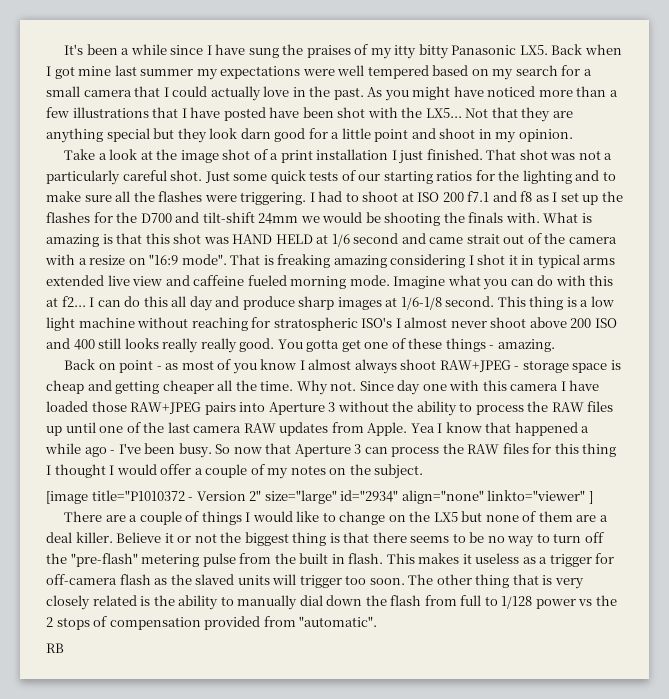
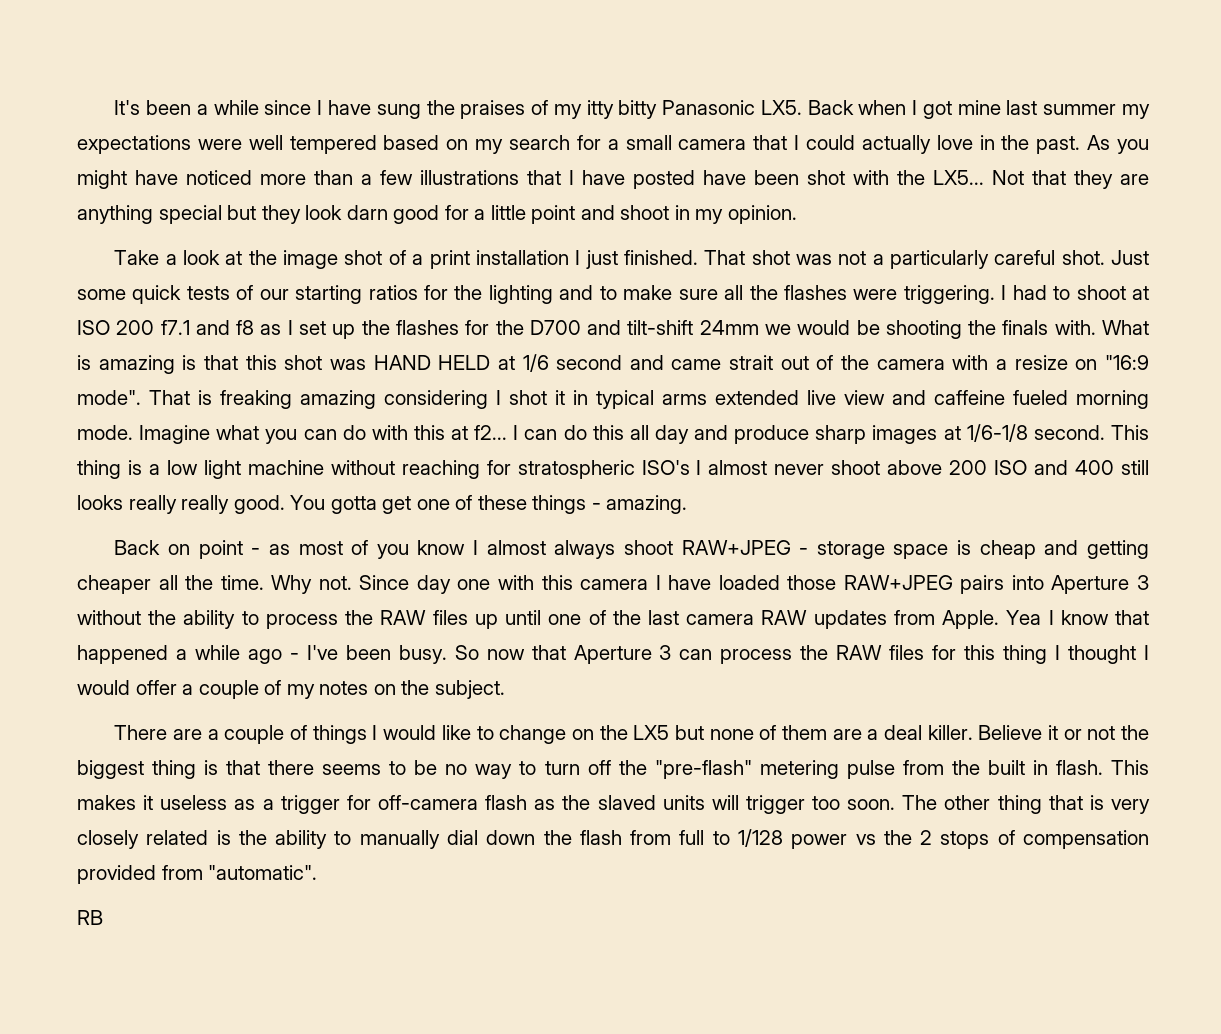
[46,490,593,504] // [image title="P1010372 - Version 2" size="large" id="2934" align="none" linkto="viewer" ] -> (505, 689) none

